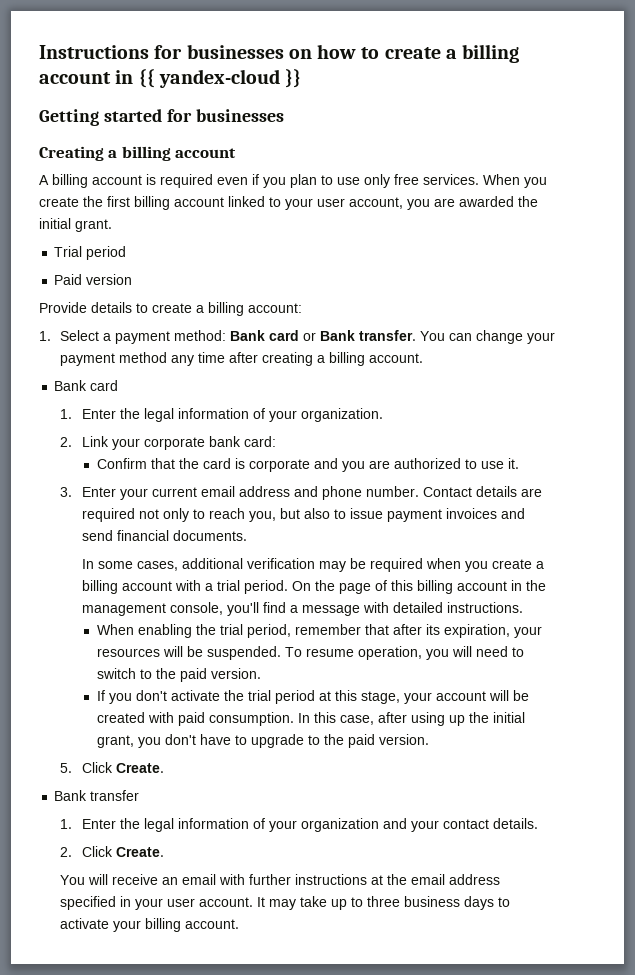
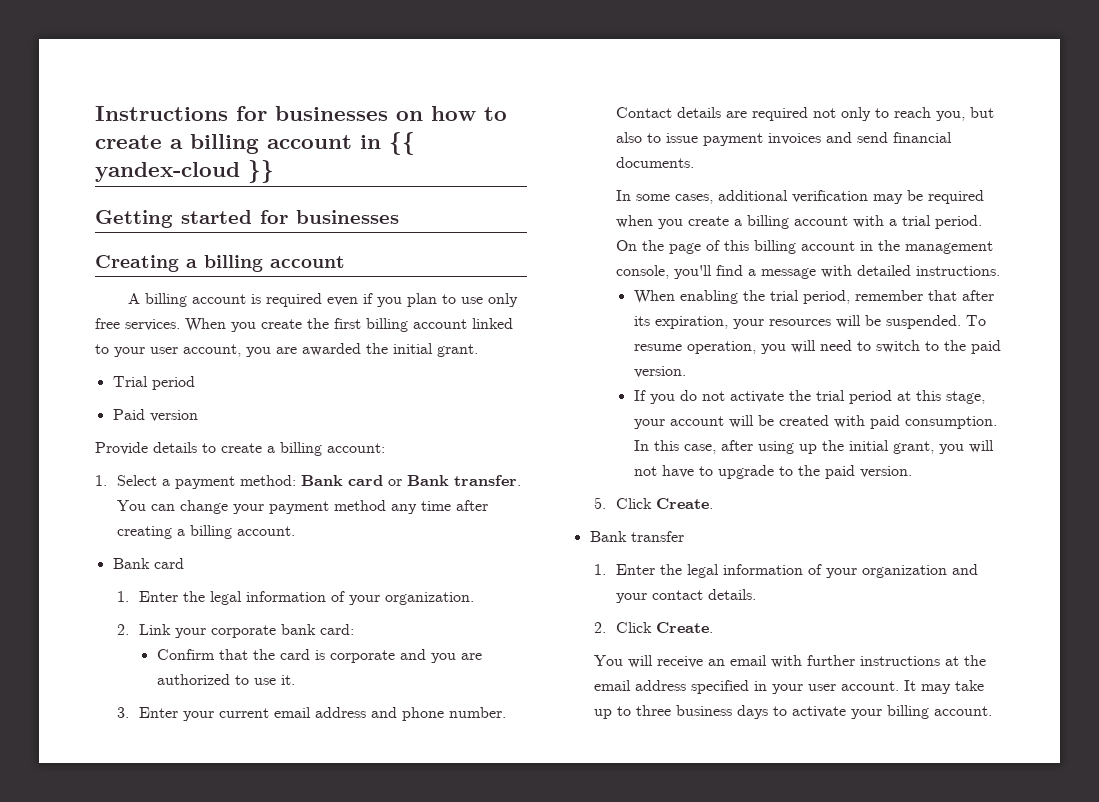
[135,690,167,701] don't -> [679,390,725,401] do not
[164,734,196,745] don't -> [968,440,994,453] [633,466,657,476] will not

